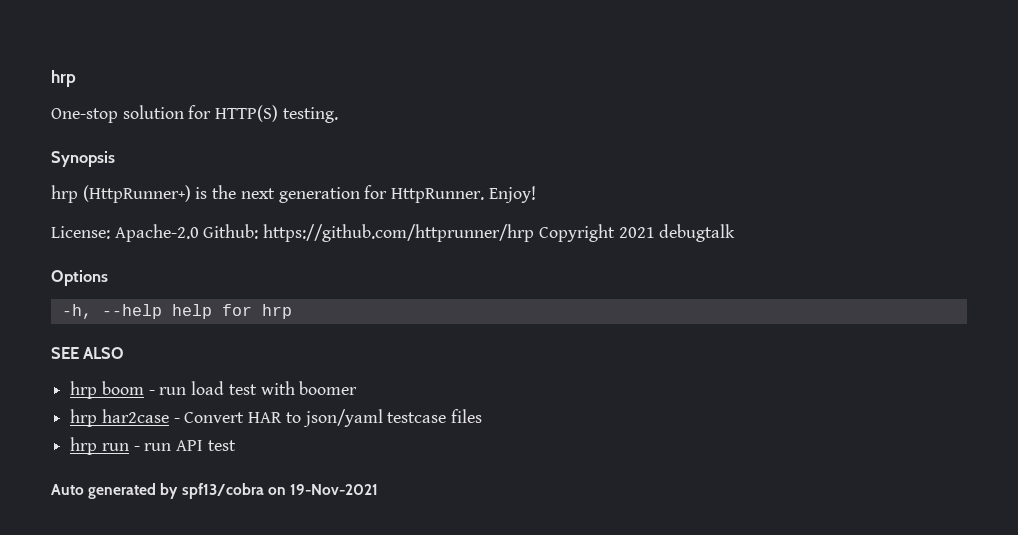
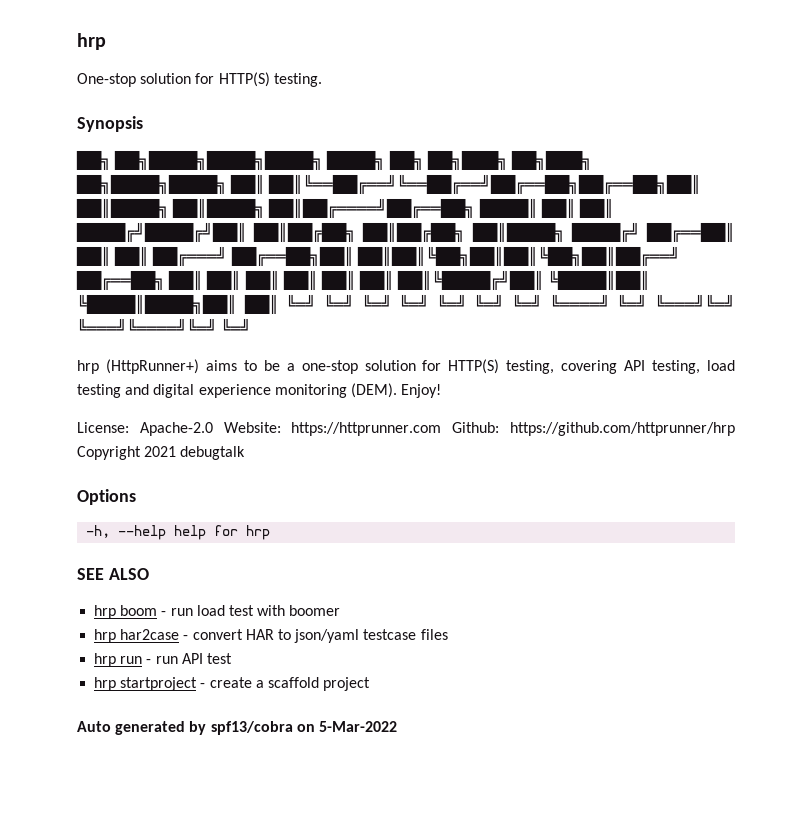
[51,185,485,203] hrp (HttpRunner+) is the next generation for HttpRunner. -> [76,150,592,170] [76,174,702,194] [76,198,614,218] [76,222,735,242] [76,246,680,266] [76,270,651,290] [77,294,735,314] [77,318,252,334] [77,359,736,374] [77,383,397,398] ██╗ ██╗████╗████╗████╗ ████╗ ██╗ ██╗███╗ ██╗███╗ ██╗████╗████╗ ██║ ██║╚══██╔══╝╚══██╔══╝██╔══██╗██╔══██╗██║ ██║████╗ ██║████╗ ██║██╔════╝██╔══██╗ ████║ ██║ ██║ ████╔╝████╔╝██║ ██║██╔██╗ ██║██╔██╗ ██║████╗ ████╔╝ ██╔══██║ ██║ ██║ ██╔═══╝ ██╔══██╗██║ ██║██║╚██╗██║██║╚██╗██║██╔══╝ ██╔══██╗ ██║ ██║ ██║ ██║ ██║ ██║ ██║╚████╔╝██║ ╚████║██║ ╚████║████╗██║ ██║ ╚═╝ ╚═╝ ╚═╝ ╚═╝ ╚═╝ ╚═╝ ╚═╝ ╚════╝ ╚═╝ ╚═══╝╚═╝ ╚═══╝╚════╝╚═╝ ╚═╝ // hrp (HttpRunner+) aims to be a one-stop solution for HTTP(S) testing, covering API testing, load testing and digital experience monitoring (DEM).
(199, 233) none -> [223,422,442,436] Website: https://httprunner.com
[184,412,245,423] Convert -> [192,629,243,640] convert
(236, 445) none -> [94,677,371,691] // hrp startproject - create a scaffold project
[289,484,378,495] 19-Nov-2021 -> [318,721,397,732] 5-Mar-2022

